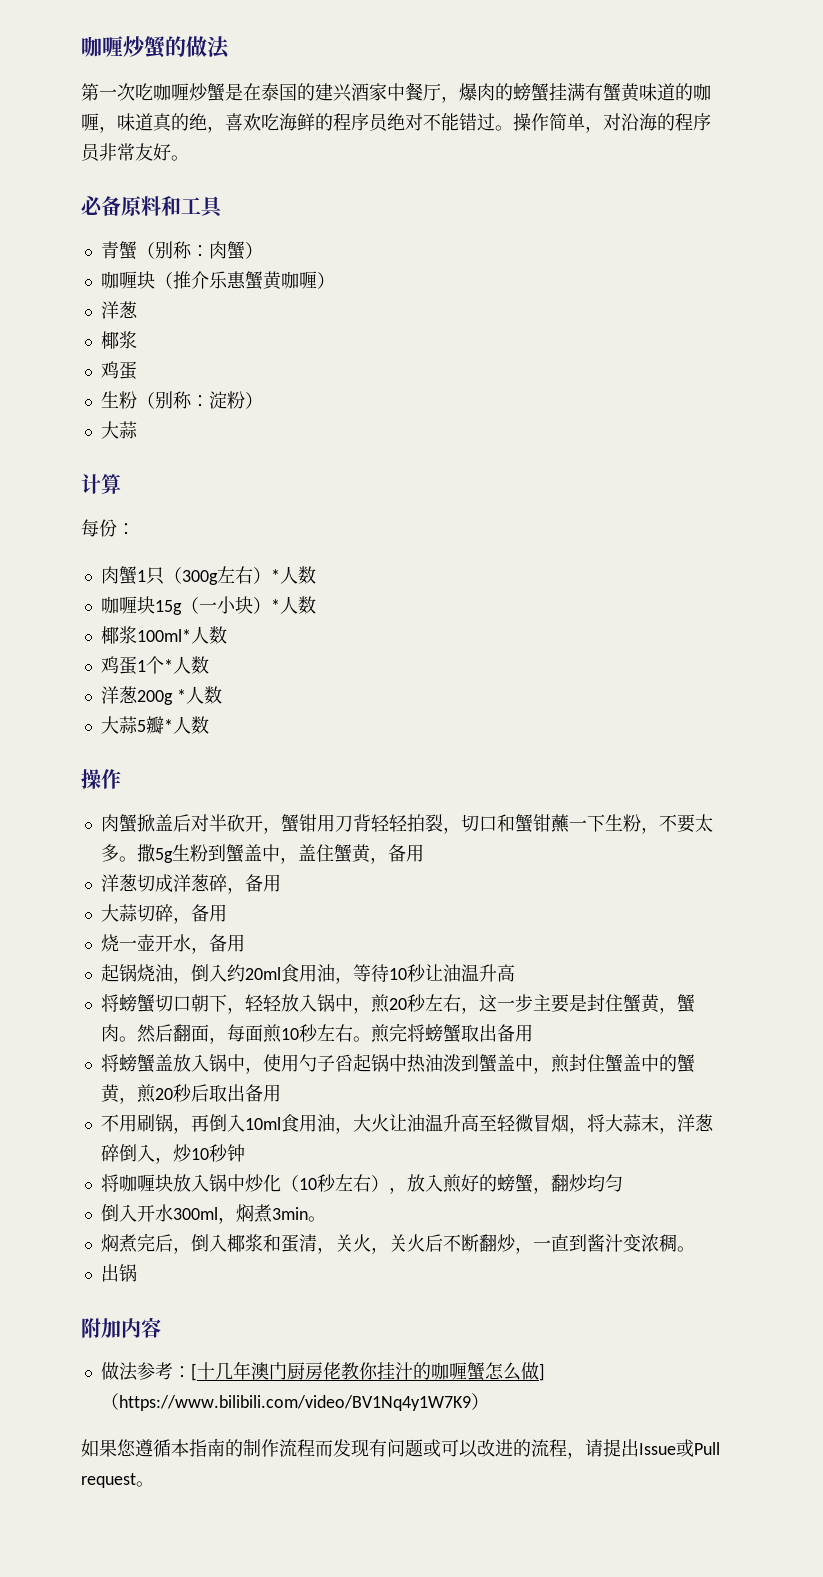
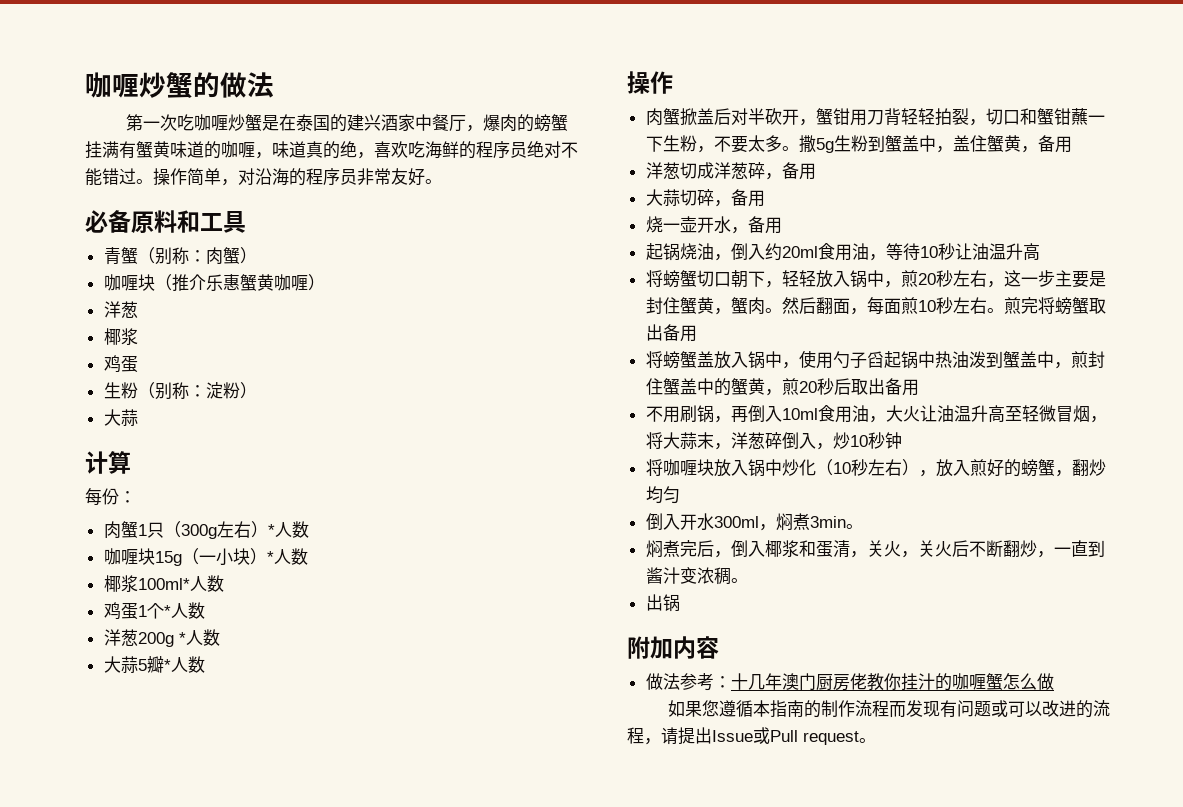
[190,1363,197,1381] [ -> (731, 682) none
[538,1363,545,1381] [100,1393,489,1411] ]（https://www.bilibili.com/video/BV1Nq4y1W7K9） -> (1054, 681) none

